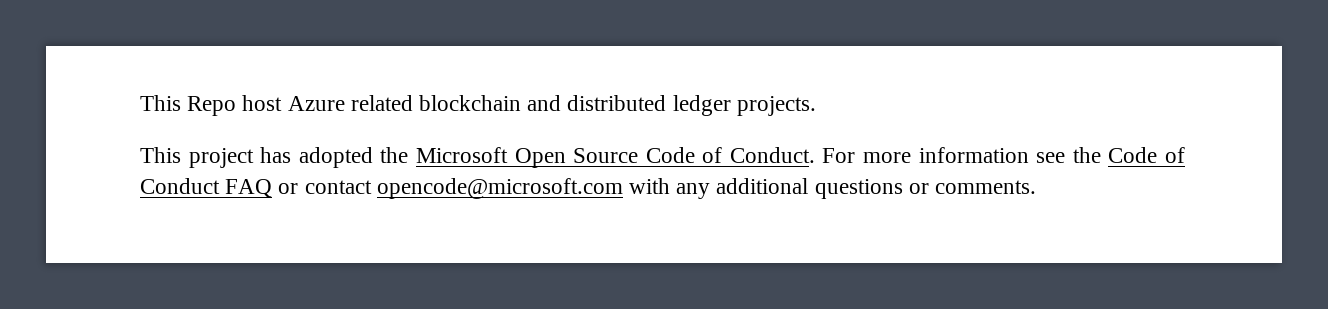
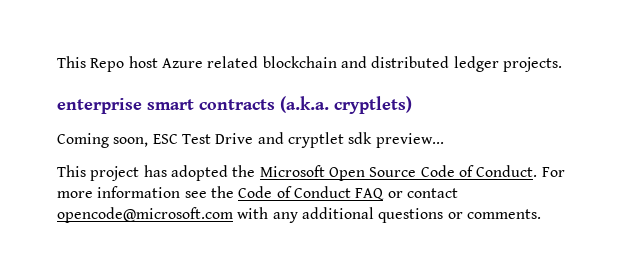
(816, 106) none -> [57,96,412,114] [57,132,444,148] // enterprise smart contracts (a.k.a. cryptlets) // Coming soon, ESC Test Drive and cryptlet sdk preview...

